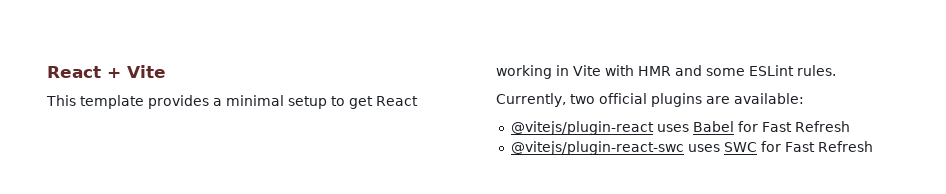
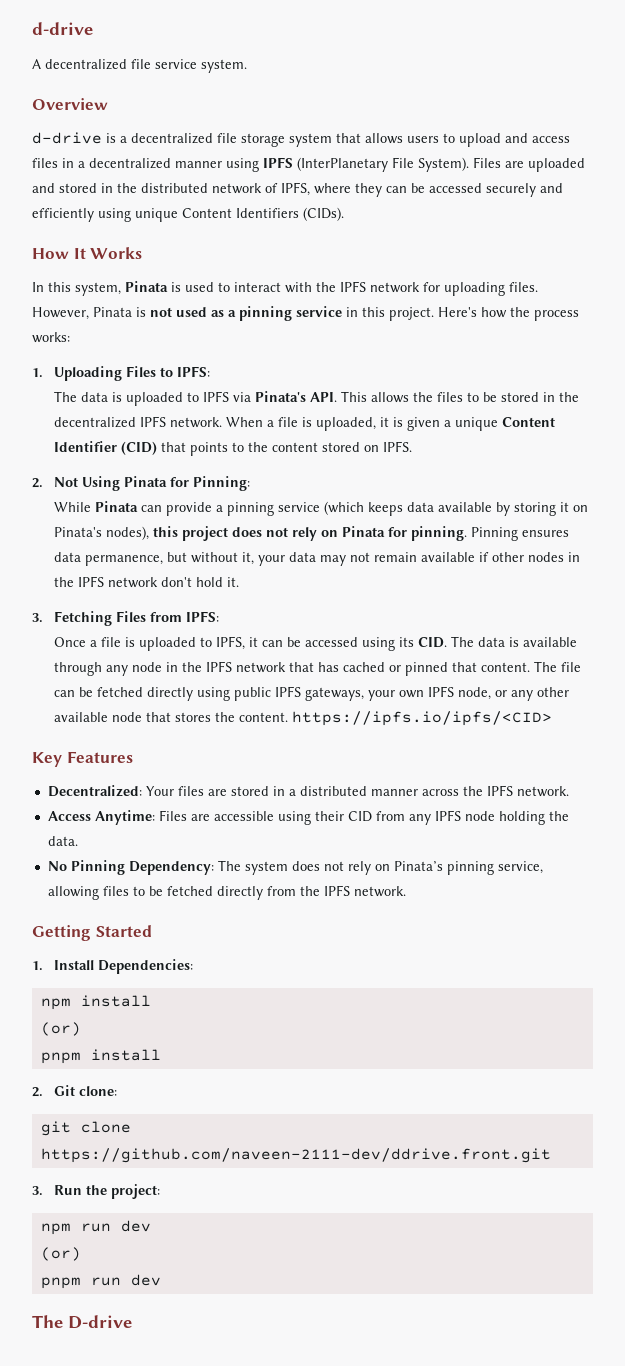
[47,65,166,78] [46,95,418,109] [496,65,836,79] [496,93,804,107] [510,121,850,135] [510,141,873,155] React + Vite // This template provides a minimal setup to get React working in Vite with HMR and some ESLint rules. // Currently, two official plugins are available: // @vitejs/plugin-react uses Babel for Fast Refresh // @vitejs/plugin-react-swc uses SWC for Fast Refresh -> [32,22,93,35] [32,59,247,73] [32,98,108,110] [32,132,570,147] [32,157,585,172] [32,182,563,197] [32,207,344,222] [32,247,143,259] [32,281,538,296] [32,306,579,321] [32,332,70,343] [32,366,210,381] [53,391,579,406] [53,416,555,431] [53,441,412,456] [32,476,250,491] [53,501,588,516] [53,526,569,541] [53,552,580,566] [53,576,239,588] [32,611,219,626] [53,636,577,651] [53,661,581,676] [53,686,569,701] [53,711,552,726] [32,751,133,767] [47,785,569,797] [47,810,569,825] [47,836,78,846] [47,860,543,875] [47,885,406,900] [32,925,152,941] [32,959,193,974] [40,995,151,1010] [40,1022,81,1036] [40,1049,161,1064] [32,1085,117,1097] [40,1121,131,1136] [40,1148,551,1163] [32,1184,160,1199] [40,1220,151,1235] [40,1247,81,1261] [40,1274,161,1289] [32,1315,132,1329] d-drive // A decentralized file service system. // Overview // d-drive is a decentralized file storage system that allows users to upload and access files in a decentralized manner using IPFS (InterPlanetary File System). Files are uploaded and stored in the distributed network of IPFS, where they can be accessed securely and efficiently using unique Content Identifiers (CIDs). // How It Works // In this system, Pinata is used to interact with the IPFS network for uploading files. However, Pinata is not used as a pinning service in this project. Here's how the process works: // 1. Uploading Files to IPFS: // The data is uploaded to IPFS via Pinata's API. This allows the files to be stored in the decentralized IPFS network. When a file is uploaded, it is given a unique Content Identifier (CID) that points to the content stored on IPFS. // 2. Not Using Pinata for Pinning: // While Pinata can provide a pinning service (which keeps data available by storing it on Pinata's nodes), this project does not rely on Pinata for pinning. Pinning ensures data permanence, but without it, your data may not remain available if other nodes in the IPFS network don't hold it. // 3. Fetching Files from IPFS: // Once a file is uploaded to IPFS, it can be accessed using its CID. The data is available through any node in the IPFS network that has cached or pinned that content. The file can be fetched directly using public IPFS gateways, your own IPFS node, or any other available node that stores the content. https://ipfs.io/ipfs/<CID> // Key Features // Decentralized: Your files are stored in a distributed manner across the IPFS network. // Access Anytime: Files are accessible using their CID from any IPFS node holding the data. // No Pinning Dependency: The system does not rely on Pinata’s pinning service, allowing files to be fetched directly from the IPFS network. // Getting Started // 1. Install Dependencies: // npm install // (or) // pnpm install // 2. Git clone: // git clone https://github.com/naveen-2111-dev/ddrive.front.git // 3. Run the project: // npm run dev // (or) // pnpm run dev // The D-drive

